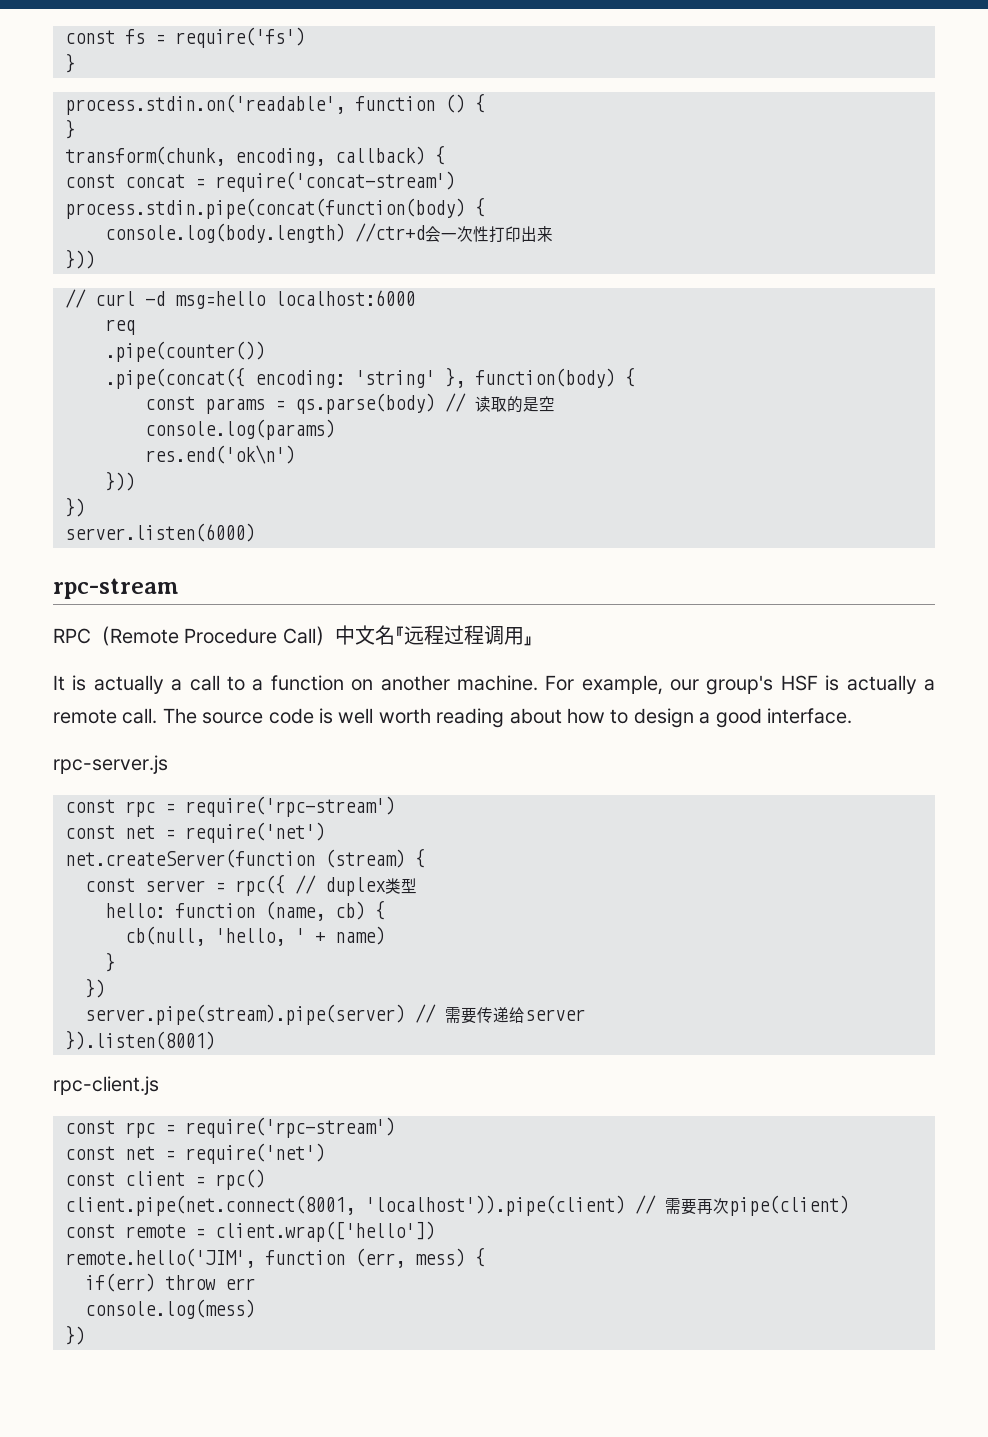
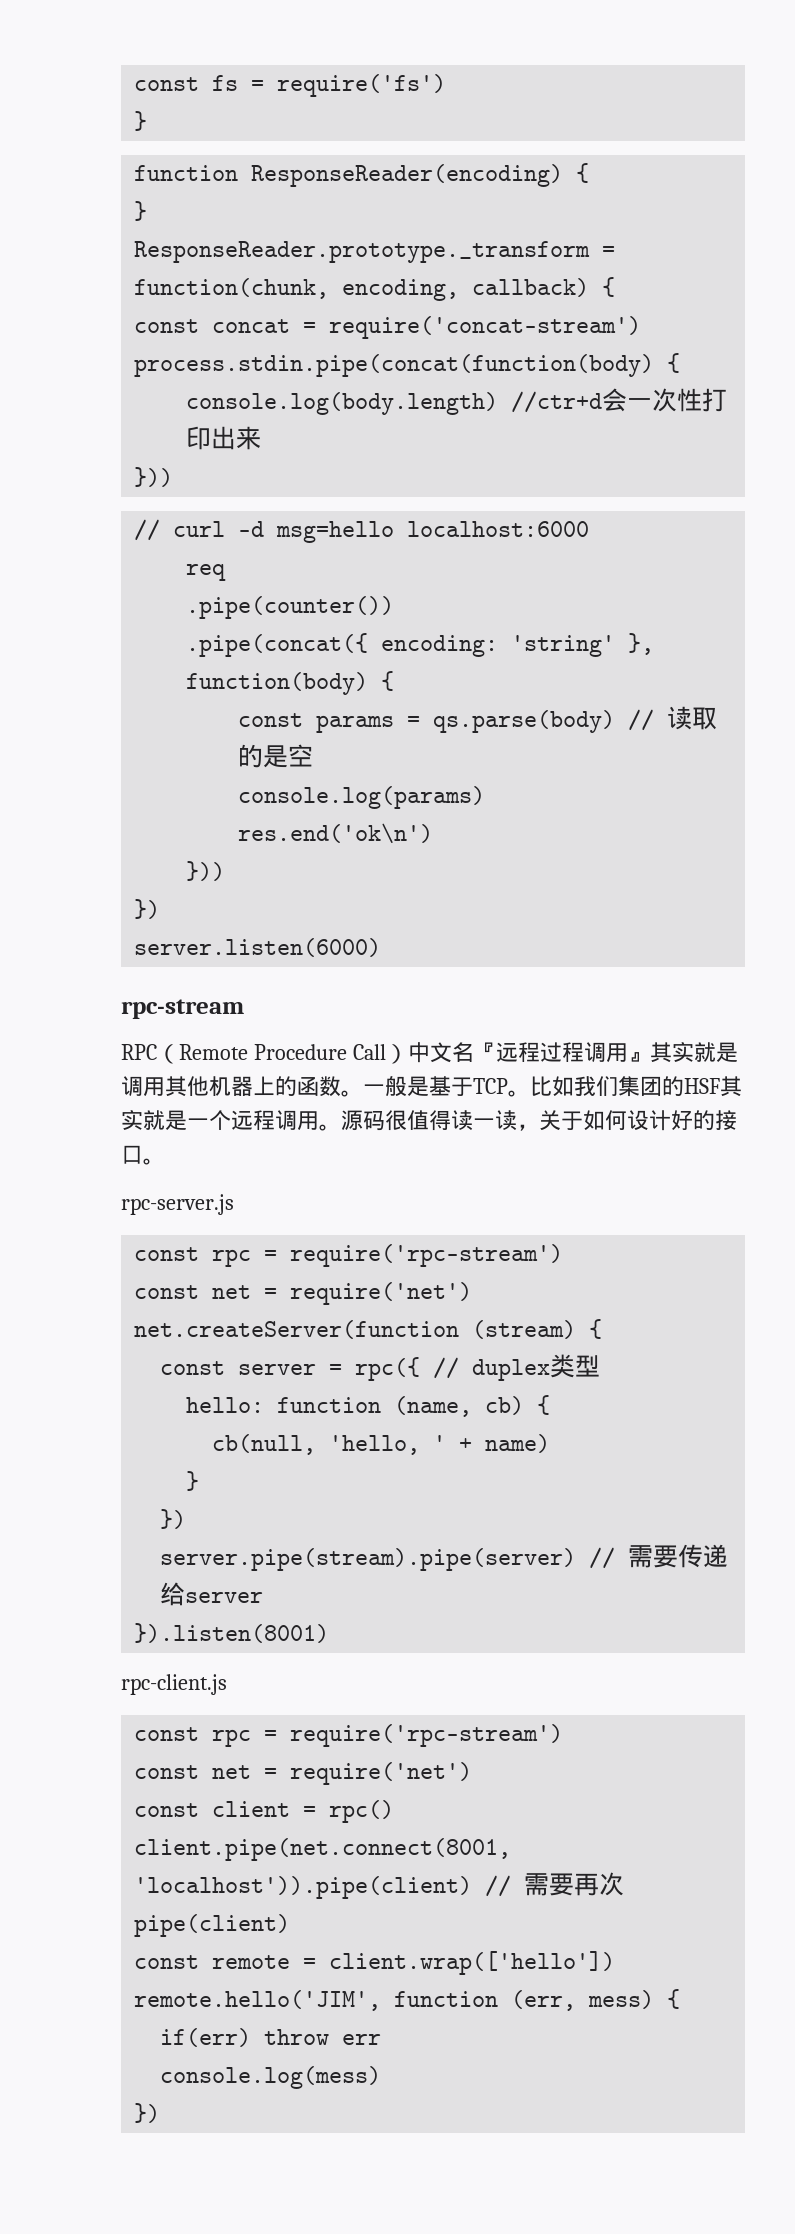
[65,94,465,115] process.stdin.on('readable', function () -> [134,164,564,187] function ResponseReader(encoding)
[65,146,225,166] transform(chunk, -> [134,241,616,263] [134,278,330,299] ResponseReader.prototype._transform = function(chunk,
[53,675,936,695] [53,708,852,728] // It is actually a call to a function on another machine. For example, our group's HSF is actually a remote call. The source code is well worth reading about how to design a good interface. -> [649,1042,738,1063] [121,1076,742,1097] [121,1110,737,1131] [121,1145,165,1165] 其实就是调用其他机器上的函数。一般是基于TCP。比如我们集团的HSF其实就是一个远程调用。源码很值得读一读，关于如何设计好的接口。

